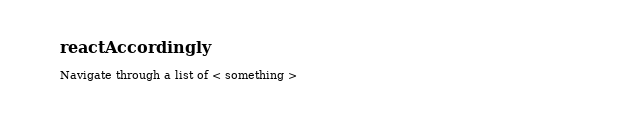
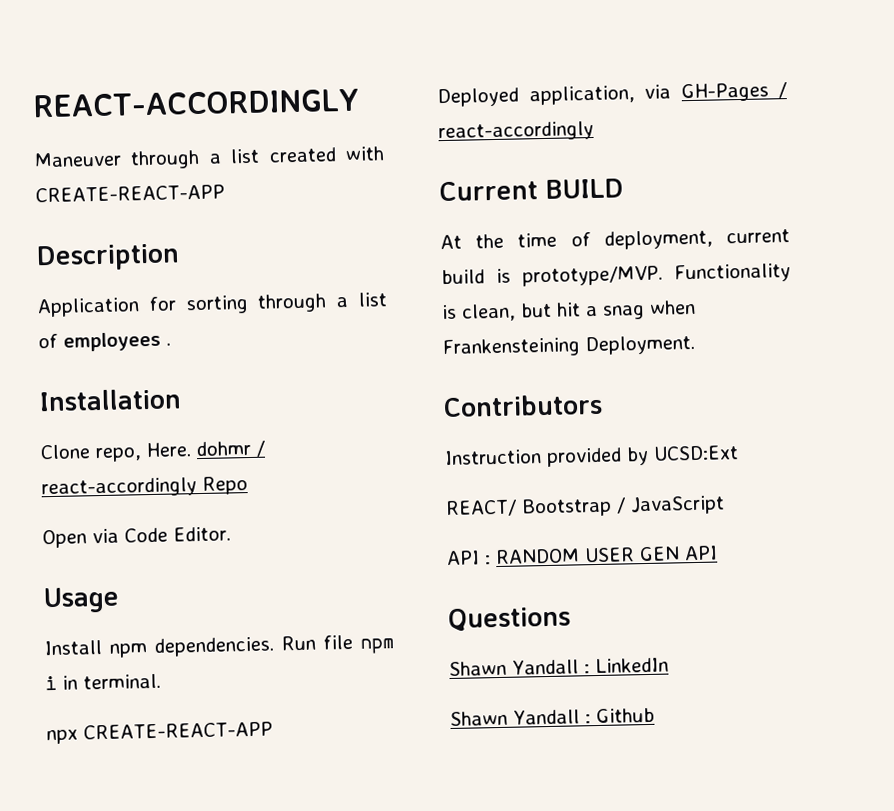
[60,41,212,56] [60,70,297,81] reactAccordingly // Navigate through a list of < something > -> [33,88,360,118] [34,146,385,170] [35,184,225,203] [36,243,180,272] [37,292,388,318] [38,331,171,352] [39,388,182,412] [40,440,265,463] [41,476,248,499] [42,526,231,549] [43,586,120,614] [44,634,395,658] [45,673,161,691] [46,721,273,745] [437,82,787,108] [438,120,594,143] [439,178,624,202] [440,229,790,250] [441,263,791,287] [441,299,696,322] [442,334,695,359] [443,393,603,418] [444,445,739,467] [445,495,725,518] [446,545,718,566] [448,606,571,633] [449,657,669,677] [450,707,655,726] REACT-ACCORDINGLY // Maneuver through a list created with CREATE-REACT-APP // Description // Application for sorting through a list of employees . // Installation // Clone repo, Here. dohmr / react-accordingly Repo // Open via Code Editor. // Usage // Install npm dependencies. Run file npm i in terminal. // npx CREATE-REACT-APP // Deployed application, via GH-Pages / react-accordingly // Current BUILD // At the time of deployment, current build is prototype/MVP. Functionality is clean, but hit a snag when Frankensteining Deployment. // Contributors // Instruction provided by UCSD:Ext // REACT/ Bootstrap / JavaScript // API : RANDOM USER GEN API // Questions // Shawn Yandall : LinkedIn // Shawn Yandall : Github

